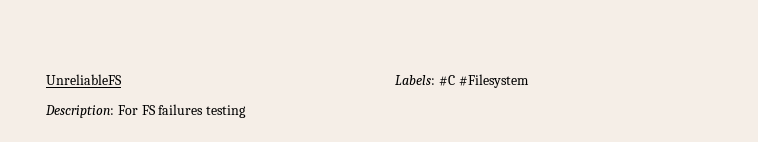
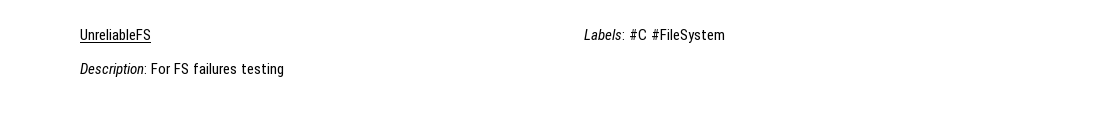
[458,74,529,88] #Filesystem -> [651,29,726,43] #FileSystem

